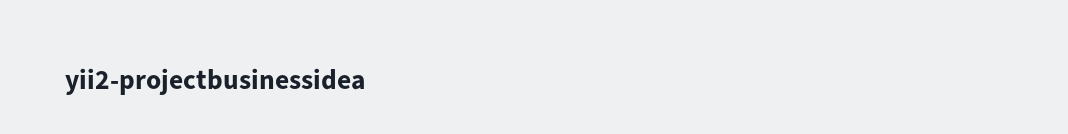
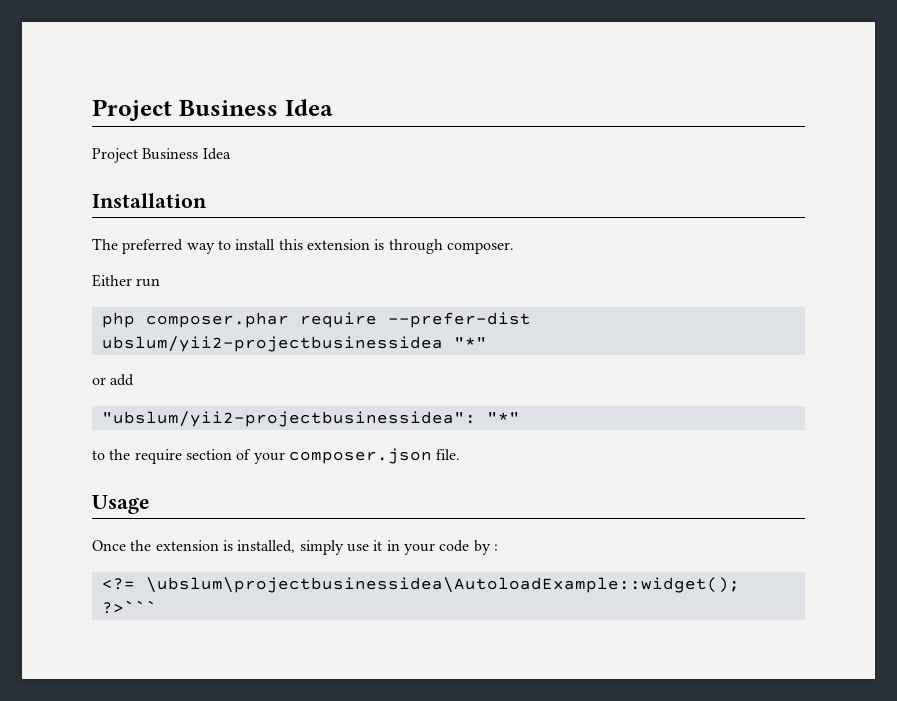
[65,68,366,95] yii2-projectbusinessidea -> [92,99,333,121] [92,148,231,163] [92,193,207,208] [92,238,514,254] [92,274,161,287] [101,312,531,328] [101,336,487,352] [92,374,135,386] [101,411,520,427] [92,448,461,464] [92,495,150,514] [92,540,498,555] [101,577,740,593] [101,600,157,614] Project Business Idea // Project Business Idea // Installation // The preferred way to install this extension is through composer. // Either run // php composer.phar require --prefer-dist ubslum/yii2-projectbusinessidea "*" // or add // "ubslum/yii2-projectbusinessidea": "*" // to the require section of your composer.json file. // Usage // Once the extension is installed, simply use it in your code by : // <?= \ubslum\projectbusinessidea\AutoloadExample::widget(); ?>```

